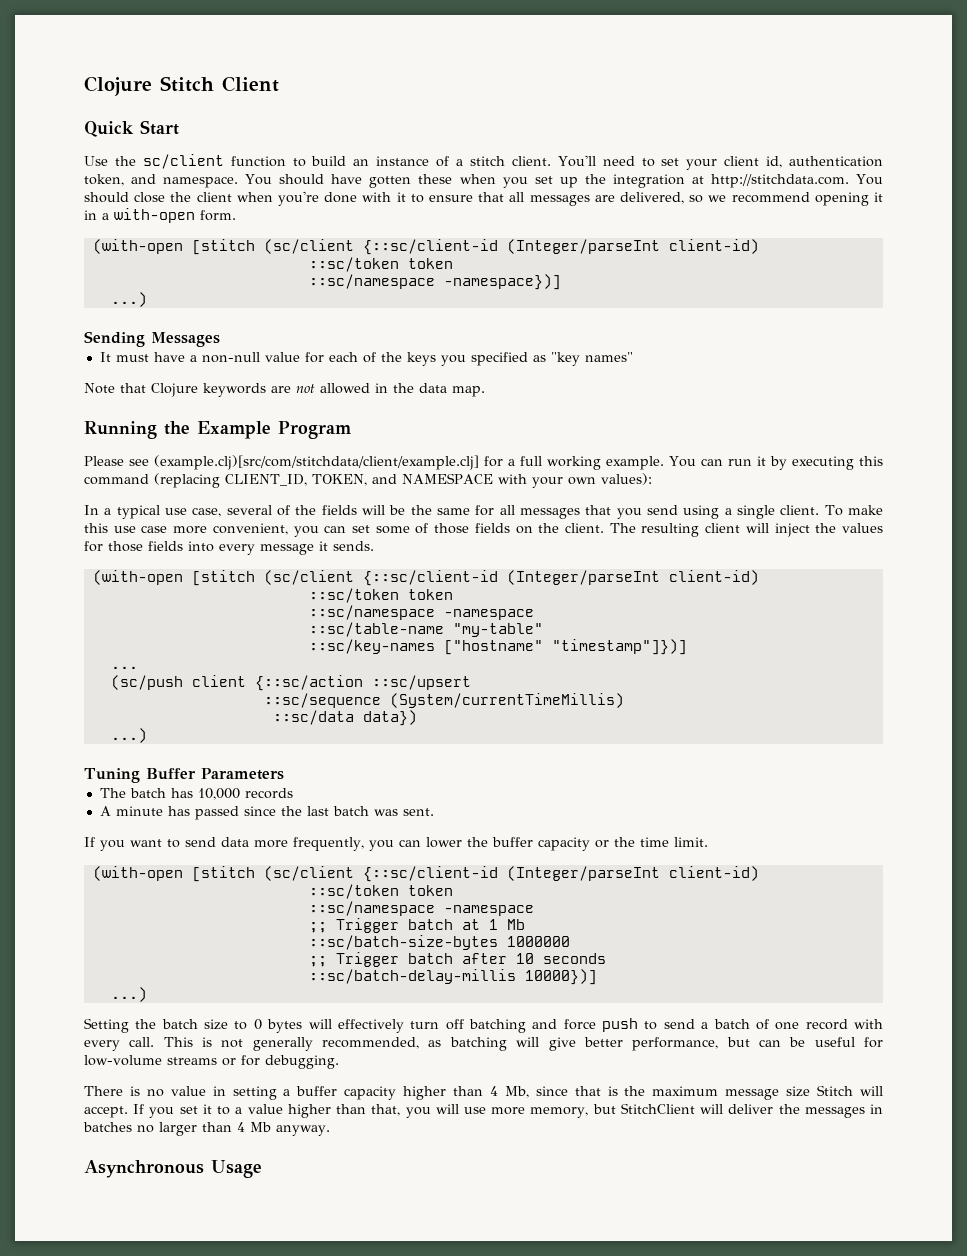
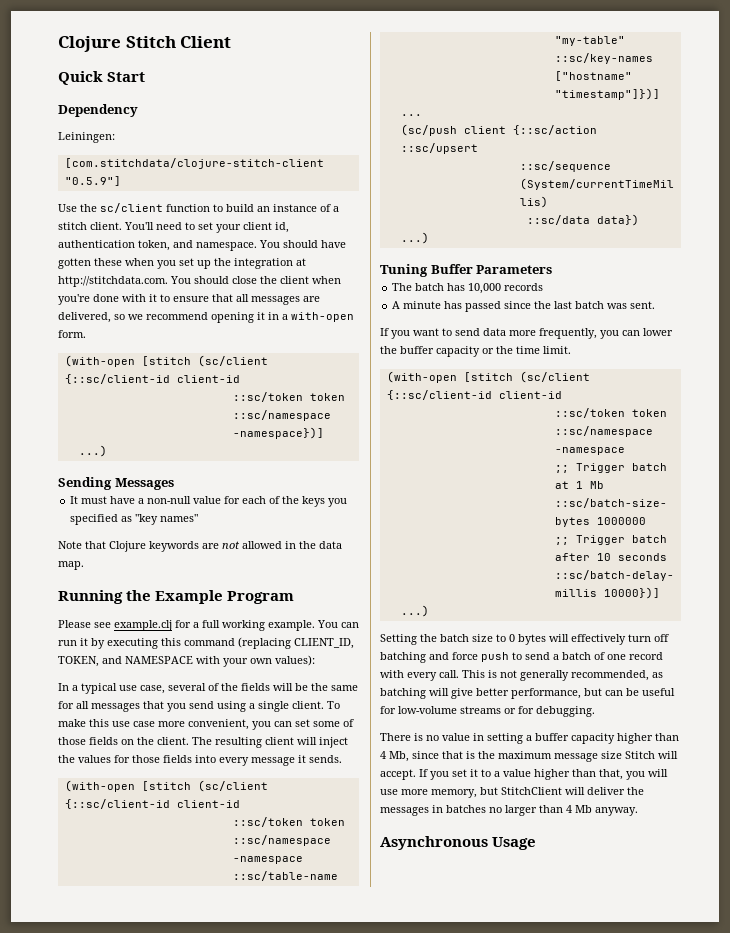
(179, 127) none -> [58,104,138,117] [58,132,115,143] [64,158,324,169] [64,176,121,186] // Dependency // Leiningen: // [com.stitchdata/clojure-stitch-client "0.5.9"]
[506,239,759,254] (Integer/parseInt client-id) -> [176,375,240,383] client-id
[154,455,480,470] (example.clj)[src/com/stitchdata/client/example.clj] -> [114,620,172,631] example.clj
[506,570,759,585] (Integer/parseInt client-id) -> [176,800,240,808] client-id
[506,866,759,881] (Integer/parseInt client-id) -> [498,391,562,399] client-id

